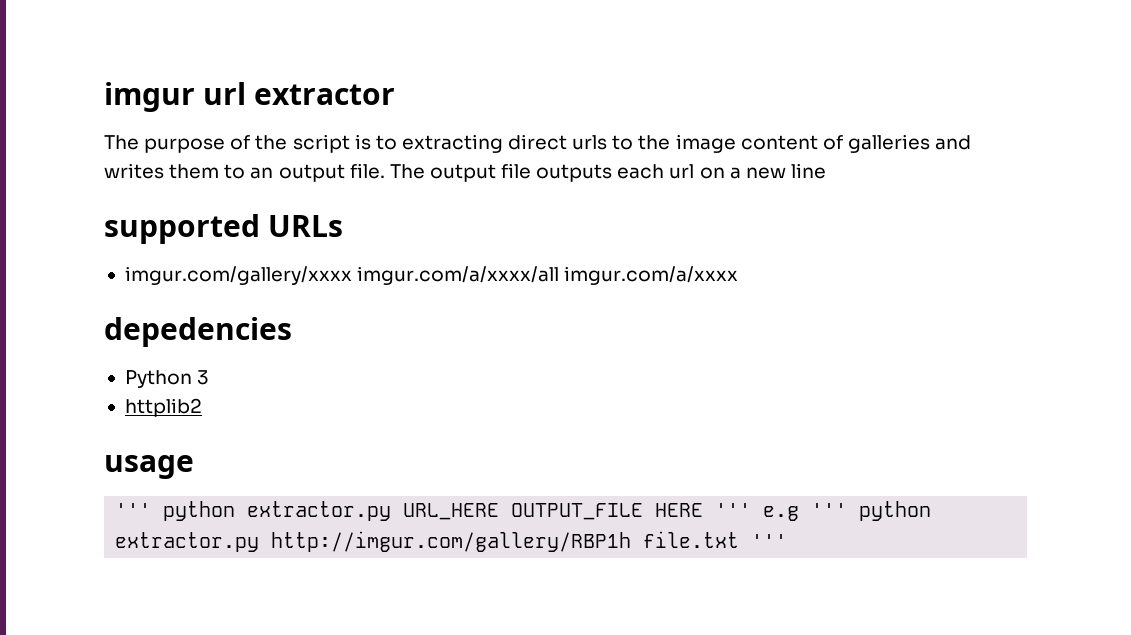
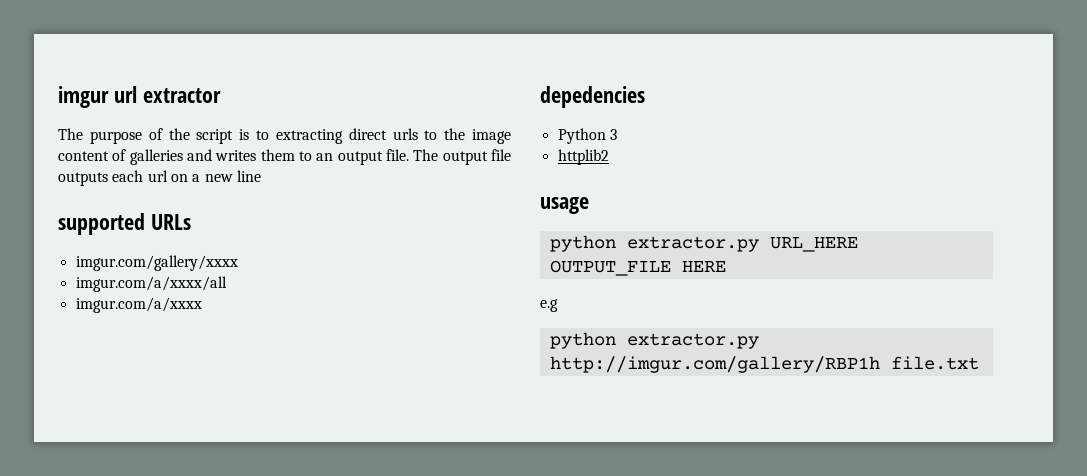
(352, 275) none -> (238, 263) //
(560, 275) none -> (227, 284) //
[115,503,152,517] ''' -> (589, 205) none
[715,503,752,517] ''' -> (726, 266) //
[811,503,848,517] ''' -> (558, 305) //
[751,534,788,548] ''' -> (979, 363) none

